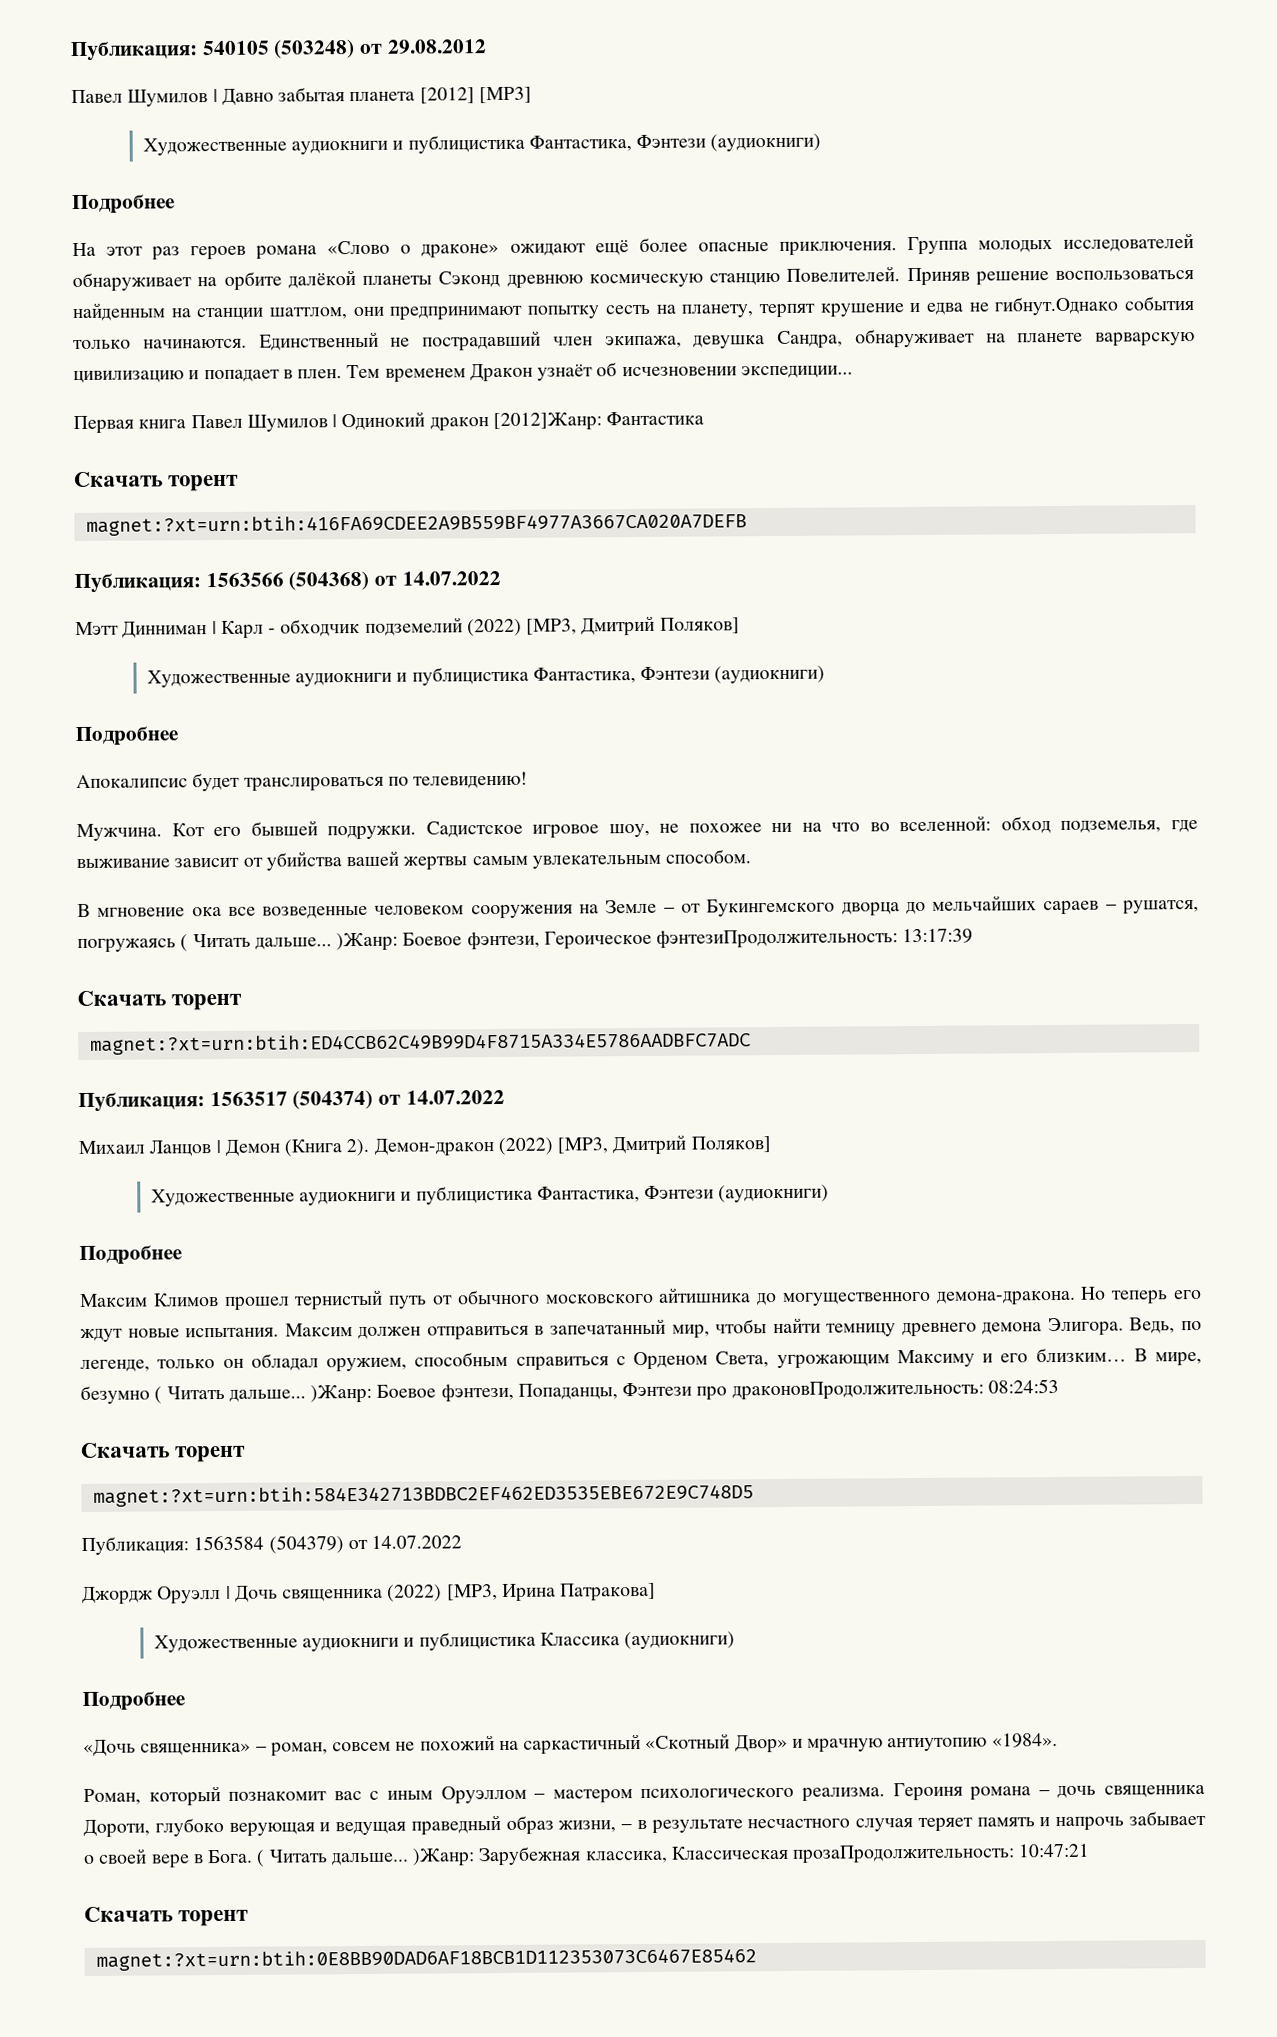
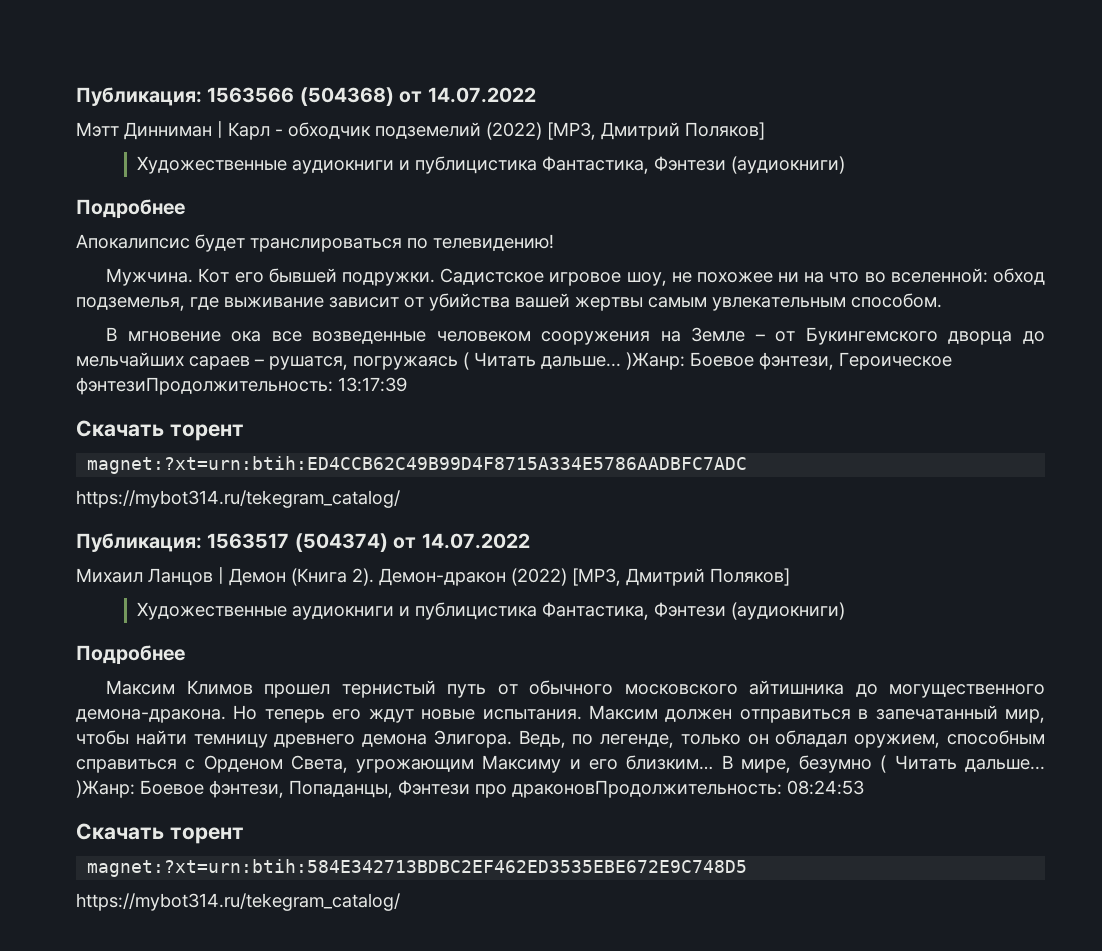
[70,39,487,62] [71,86,532,107] [142,133,822,156] [72,194,175,215] [72,233,1195,261] [72,266,1194,293] [72,296,1194,322] [73,328,1195,352] [73,362,853,384] [73,411,705,435] [74,471,240,492] [85,513,747,536] [74,573,201,594] Публикация: 540105 (503248) от 29.08.2012 // Павел Шумилов | Давно забытая планета [2012] [MP3] // Художественные аудиокниги и публицистика Фантастика, Фэнтези (аудиокниги) // Подробнее // На этот раз героев романа «Слово о драконе» ожидают ещё более опасные приключения. Группа молодых исследователей обнаруживает на орбите далёкой планеты Сэконд древнюю космическую станцию Повелителей. Приняв решение воспользоваться найденным на станции шаттлом, они пpедпpинимают попытку сесть на планету, терпят крушение и едва не гибнут.Однако события только начинаются. Единственный не пострадавший член экипажа, девушка Сандра, обнаруживает на планете варварскую цивилизацию и попадает в плен. Тем временем Дракон узнаёт об исчезновении экспедиции... // Первая книга Павел Шумилов | Одинокий дракон [2012]Жанр: Фантастика // Скачать торент // magnet:?xt=urn:btih:416FA69CDEE2A9B559BF4977A3667CA020A7DEFB // Публикация: -> [76,87,202,106] Публикация:
(751, 1043) none -> [76,490,400,508] // https://mybot314.ru/tekegram_catalog/
[81,1535,463,1555] [82,1582,657,1605] [153,1631,736,1653] [82,1691,185,1711] [83,1733,1058,1757] [83,1782,1206,1807] [83,1810,1206,1838] [83,1843,1091,1869] [84,1906,250,1927] [95,1948,757,1971] Публикация: 1563584 (504379) от 14.07.2022 // Джордж Оруэлл | Дочь священника (2022) [MP3, Ирина Патракова] // Художественные аудиокниги и публицистика Классика (аудиокниги) // Подробнее // «Дочь священника» – роман, совсем не похожий на саркастичный «Скотный Двор» и мрачную антиутопию «1984». // Роман, который познакомит вас с иным Оруэллом – мастером психологического реализма. Героиня романа – дочь священника Дороти, глубоко верующая и ведущая праведный образ жизни, – в результате несчастного случая теряет память и напрочь забывает о своей вере в Бога. ( Читать дальше... )Жанр: Зарубежная классика, Классическая прозаПродолжительность: 10:47:21 // Скачать торент // magnet:?xt=urn:btih:0E8BB90DAD6AF18BCB1D112353073C6467E85462 -> [76,893,400,911] https://mybot314.ru/tekegram_catalog/

